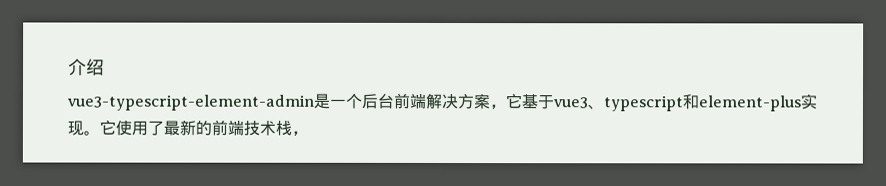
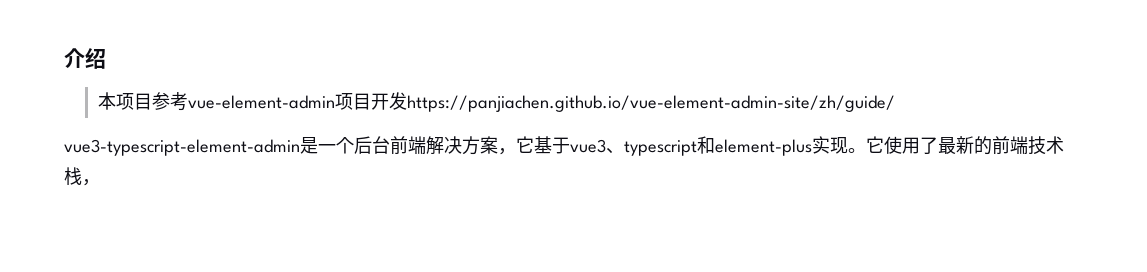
(105, 67) none -> [97,92,895,112] // 本项目参考vue-element-admin项目开发https://panjiachen.github.io/vue-element-admin-site/zh/guide/

